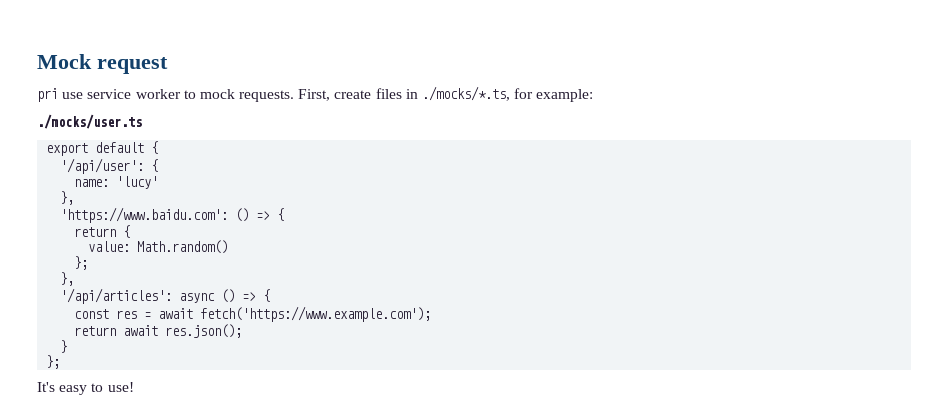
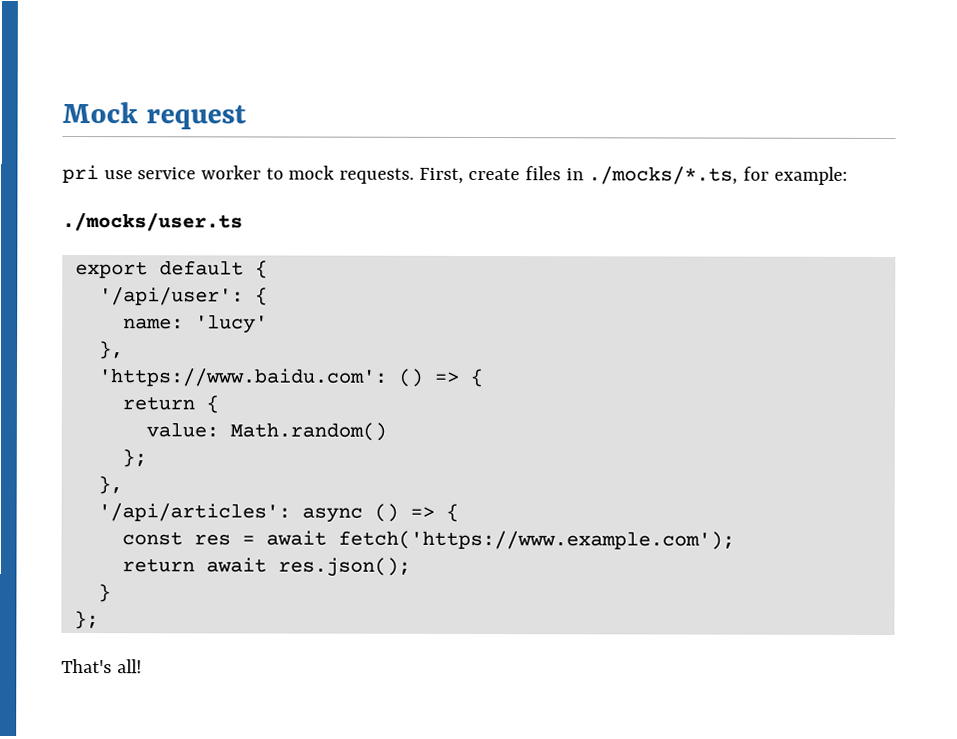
[37,382,134,395] It's easy to use! -> [61,658,142,674] That's all!

